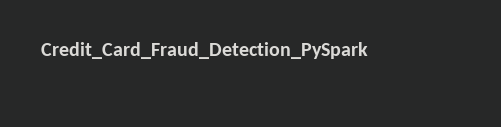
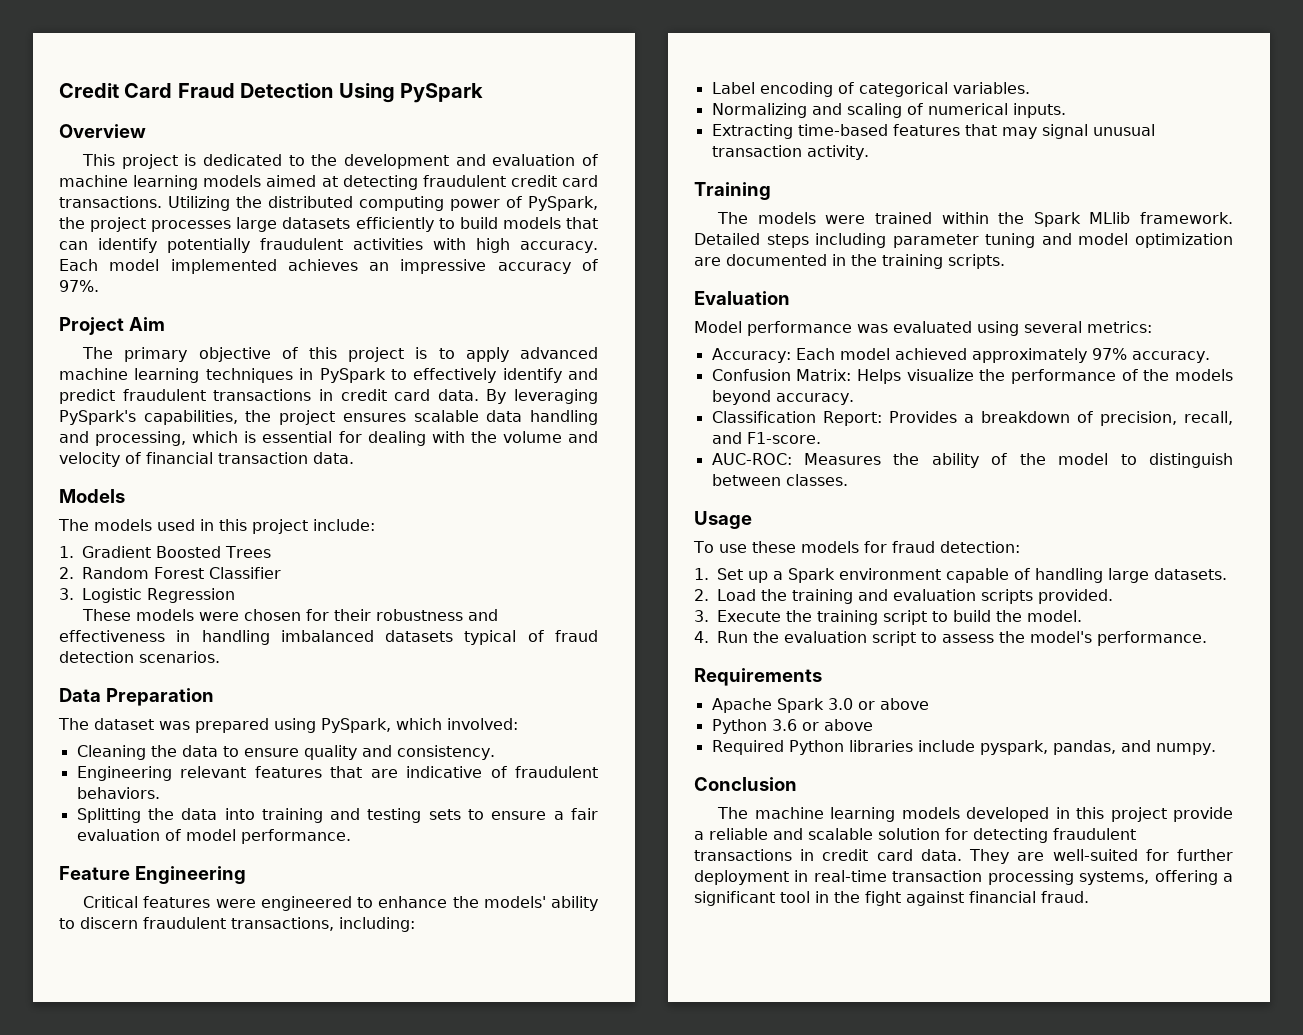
[41,42,368,59] Credit_Card_Fraud_Detection_PySpark -> [59,83,483,103] [59,124,146,138] [82,154,598,169] [59,175,598,190] [59,196,598,211] [59,217,598,232] [59,238,599,253] [59,259,598,274] [59,280,99,292] [59,317,165,335] [82,347,599,362] [59,368,598,383] [59,389,598,404] [59,410,598,425] [59,431,599,446] [59,452,354,467] [59,489,125,503] [58,519,375,534] [59,546,271,558] [59,567,281,579] [59,588,235,603] [82,609,499,621] [59,630,598,645] [59,651,220,663] [59,688,214,706] [58,718,518,733] [76,745,495,760] [76,766,598,781] [76,787,160,799] [76,808,598,823] [76,829,351,844] [59,866,246,884] [83,896,598,911] [59,917,415,932] [711,82,1030,97] [711,103,1066,118] [711,124,1155,139] [711,145,869,160] [694,182,771,200] [717,212,1233,227] [694,233,1233,248] [694,254,1005,269] [694,291,790,305] [694,321,1152,336] [711,348,1210,363] [711,369,1233,384] [711,390,854,405] [711,411,1233,426] [711,432,821,444] [711,453,1233,468] [711,474,848,486] [694,511,752,529] [693,541,1020,553] [694,568,1227,583] [694,589,1113,604] [694,610,1082,625] [694,631,1207,646] [694,668,822,686] [711,698,929,713] [711,719,873,734] [711,740,1216,755] [694,777,797,791] [717,807,1233,822] [694,828,1136,843] [694,849,1233,864] [694,870,1233,885] [694,891,1089,906] Credit Card Fraud Detection Using PySpark // Overview // This project is dedicated to the development and evaluation of machine learning models aimed at detecting fraudulent credit card transactions. Utilizing the distributed computing power of PySpark, the project processes large datasets efficiently to build models that can identify potentially fraudulent activities with high accuracy. Each model implemented achieves an impressive accuracy of 97%. // Project Aim // The primary objective of this project is to apply advanced machine learning techniques in PySpark to effectively identify and predict fraudulent transactions in credit card data. By leveraging PySpark's capabilities, the project ensures scalable data handling and processing, which is essential for dealing with the volume and velocity of financial transaction data. // Models // The models used in this project include: // 1. Gradient Boosted Trees // 2. Random Forest Classifier // 3. Logistic Regression // These models were chosen for their robustness and effectiveness in handling imbalanced datasets typical of fraud detection scenarios. // Data Preparation // The dataset was prepared using PySpark, which involved: // Cleaning the data to ensure quality and consistency. // Engineering relevant features that are indicative of fraudulent behaviors. // Splitting the data into training and testing sets to ensure a fair evaluation of model performance. // Feature Engineering // Critical features were engineered to enhance the models' ability to discern fraudulent transactions, including: // Label encoding of categorical variables. // Normalizing and scaling of numerical inputs. // Extracting time-based features that may signal unusual transaction activity. // Training // The models were trained within the Spark MLlib framework. Detailed steps including parameter tuning and model optimization are documented in the training scripts. // Evaluation // Model performance was evaluated using several metrics: // Accuracy: Each model achieved approximately 97% accuracy. // Confusion Matrix: Helps visualize the performance of the models beyond accuracy. // Classification Report: Provides a breakdown of precision, recall, and F1-score. // AUC-ROC: Measures the ability of the model to distinguish between classes. // Usage // To use these models for fraud detection: // 1. Set up a Spark environment capable of handling large datasets. // 2. Load the training and evaluation scripts provided. // 3. Execute the training script to build the model. // 4. Run the evaluation script to assess the model's performance. // Requirements // Apache Spark 3.0 or above // Python 3.6 or above // Required Python libraries include pyspark, pandas, and numpy. // Conclusion // The machine learning models developed in this project provide a reliable and scalable solution for detecting fraudulent transactions in credit card data. They are well-suited for further deployment in real-time transaction processing systems, offering a significant tool in the fight against financial fraud.

